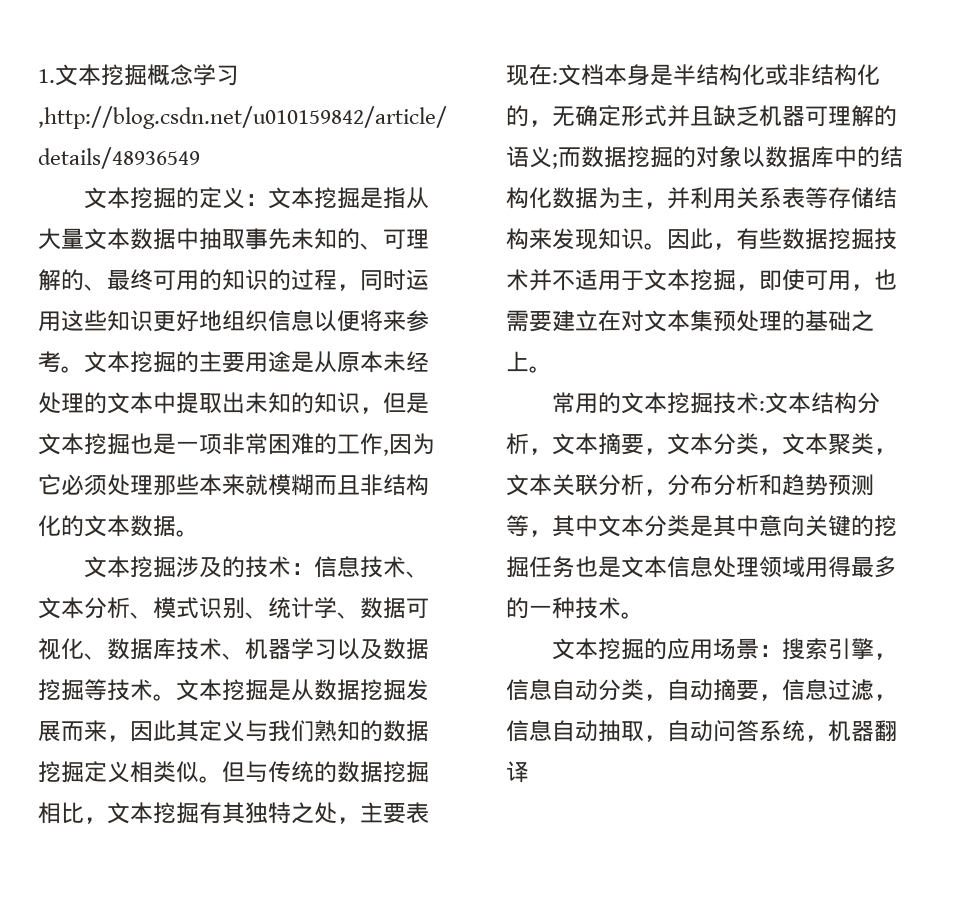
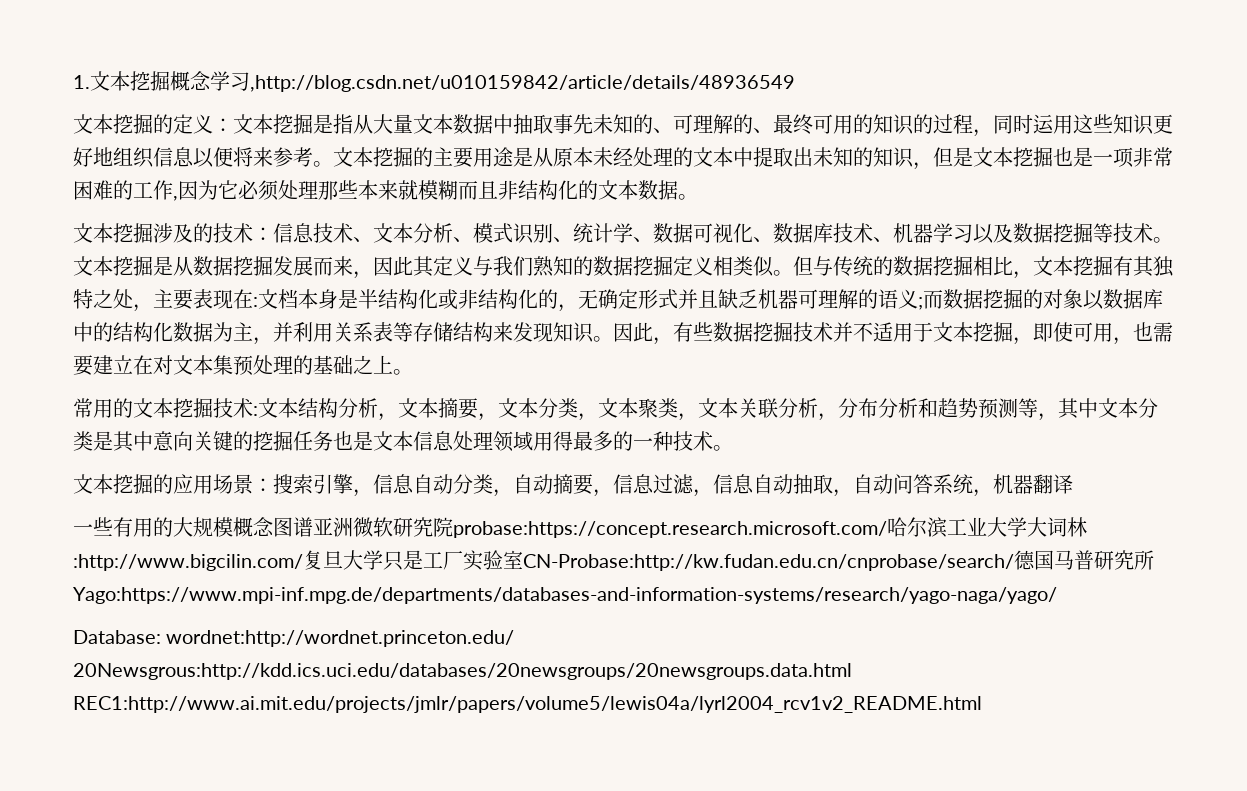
(529, 772) none -> [73,517,1087,538] [73,550,1154,571] [73,587,1057,604] [73,630,515,647] [73,663,852,680] [73,696,982,713] // 一些有用的大规模概念图谱亚洲微软研究院probase:https://concept.research.microsoft.com/哈尔滨工业大学大词林:http://www.bigcilin.com/复旦大学只是工厂实验室CN-Probase:http://kw.fudan.edu.cn/cnprobase/search/德国马普研究所Yago:https://www.mpi-inf.mpg.de/departments/databases-and-information-systems/research/yago-naga/yago/ // Database: wordnet:http://wordnet.princeton.edu/ 20Newsgrous:http://kdd.ics.uci.edu/databases/20newsgroups/20newsgroups.data.html REC1:http://www.ai.mit.edu/projects/jmlr/papers/volume5/lewis04a/lyrl2004_rcv1v2_README.html

